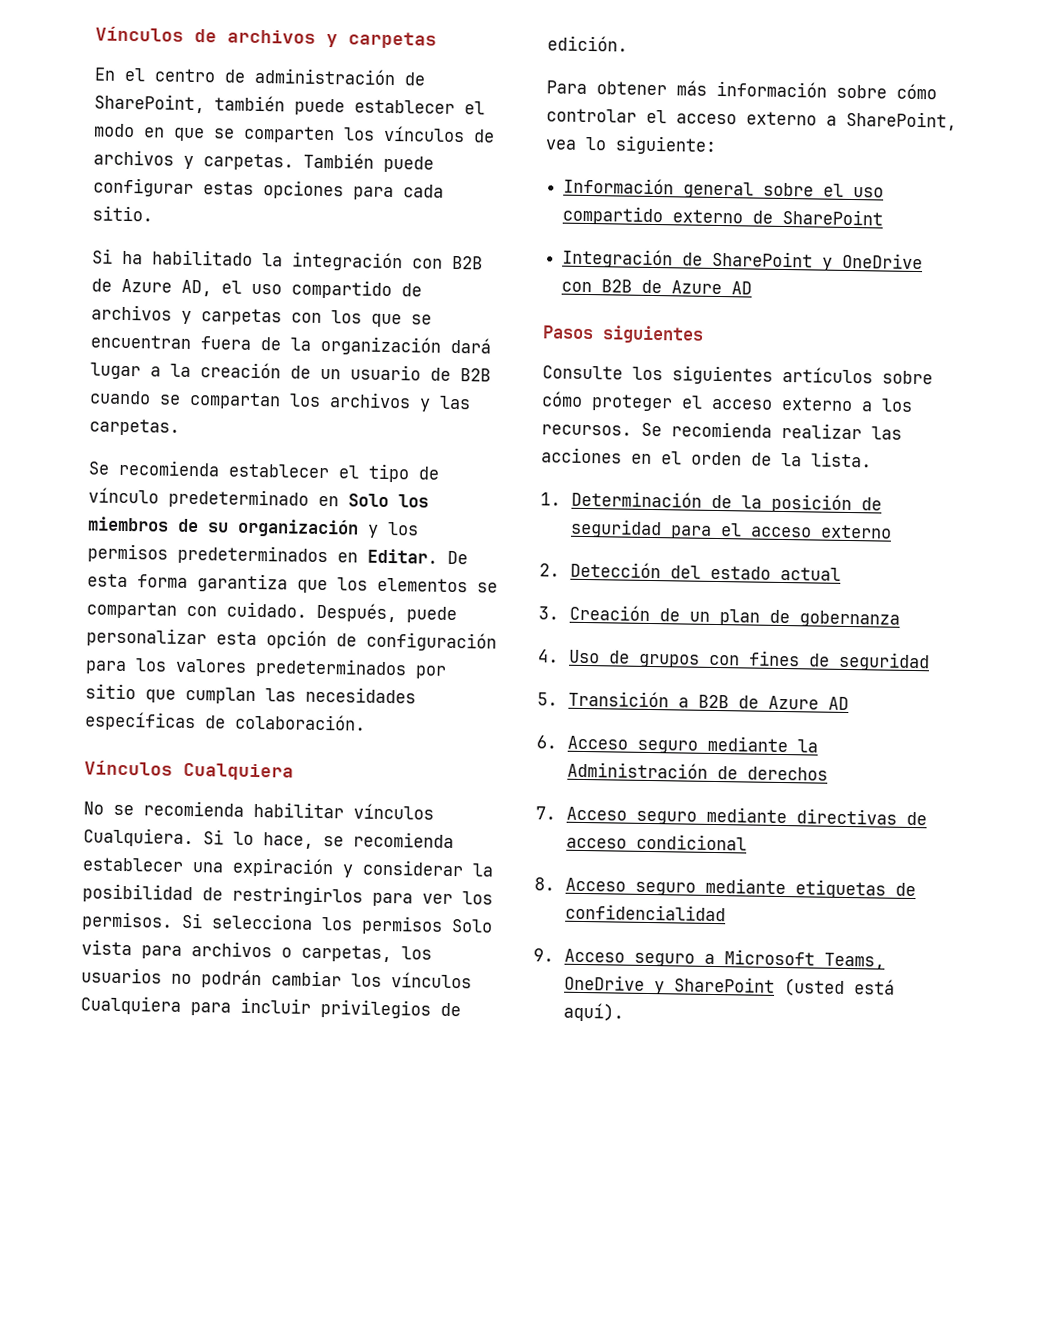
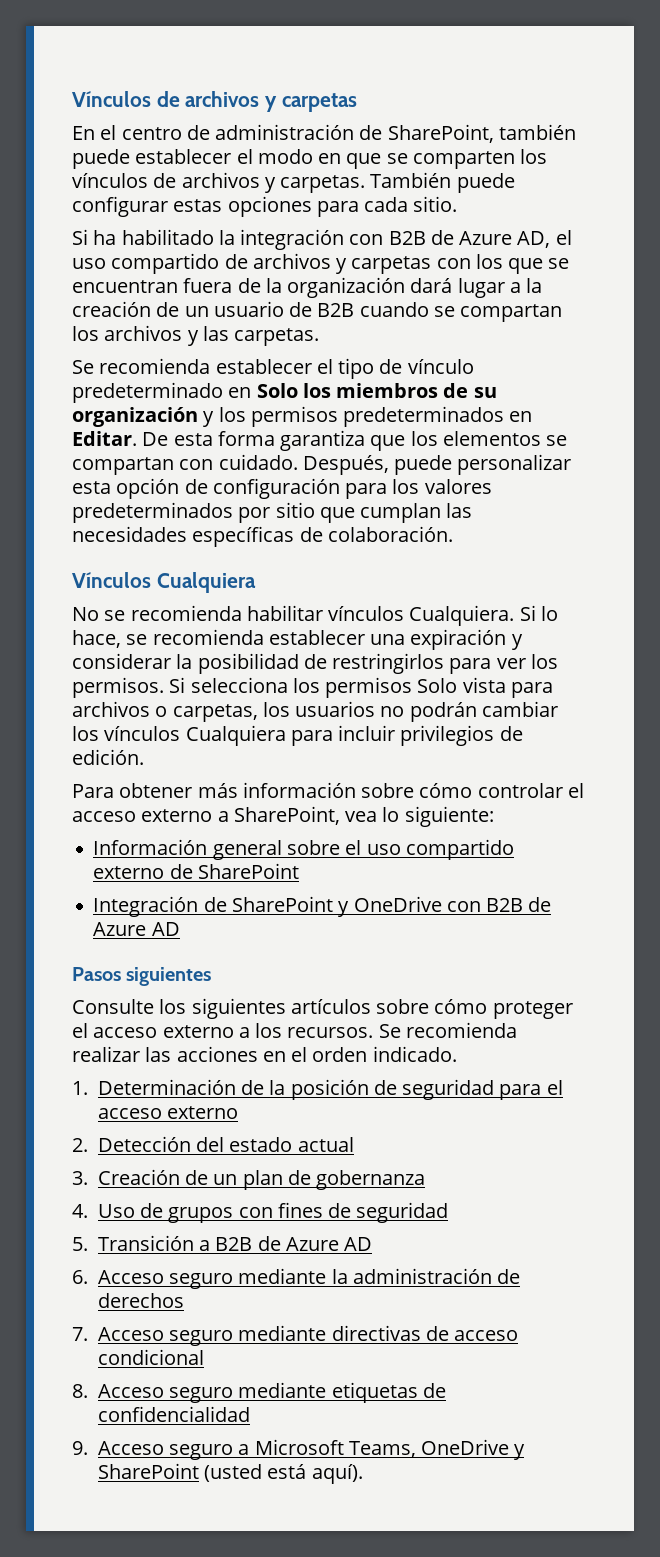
[751,451,872,468] de la lista. -> [372,1046,457,1062] indicado.
[567,761,709,779] Administración -> [352,1268,492,1284] administración

